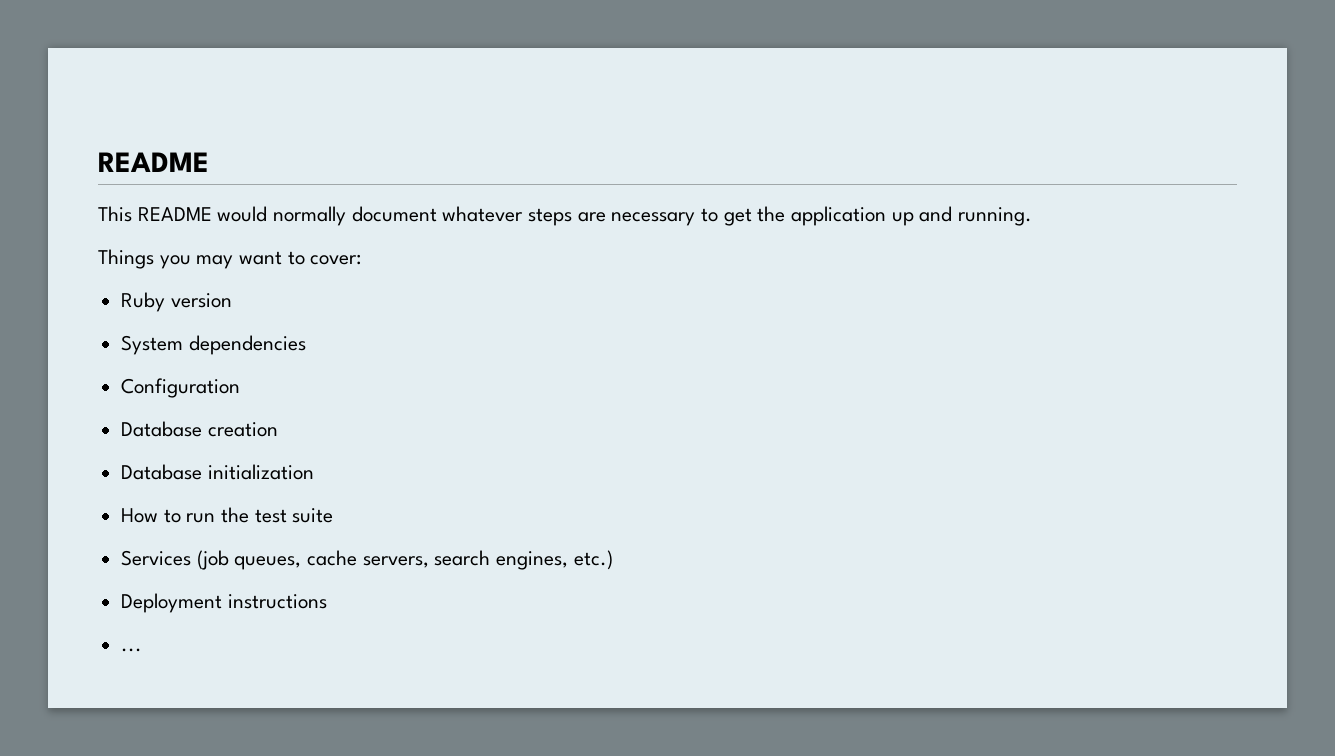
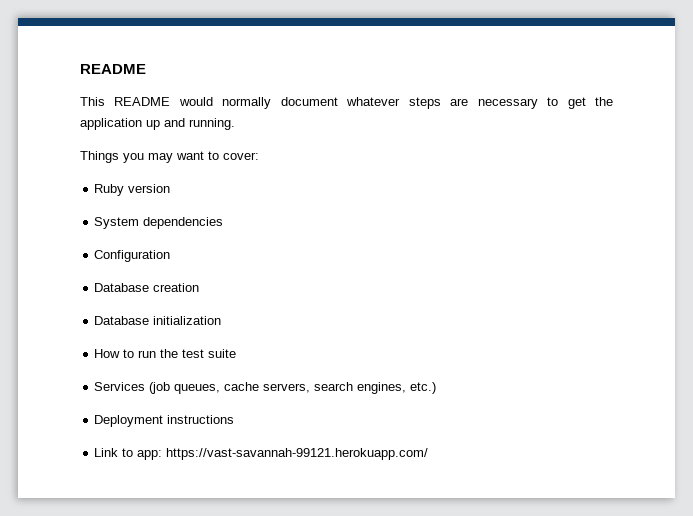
[121,648,143,652] ... -> [94,448,429,460] Link to app: https://vast-savannah-99121.herokuapp.com/

